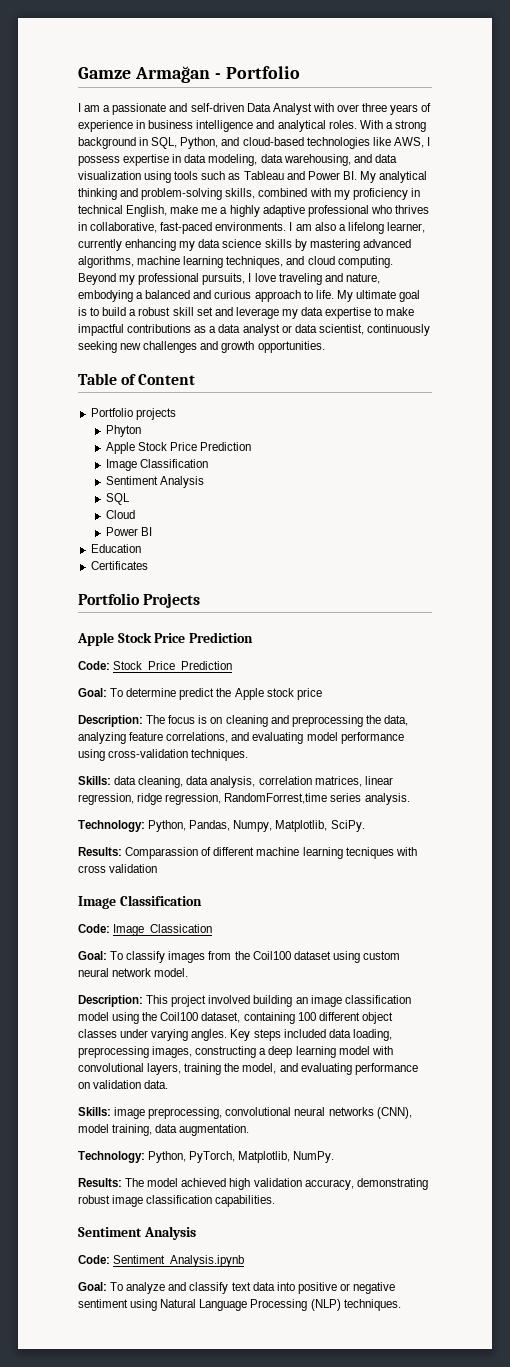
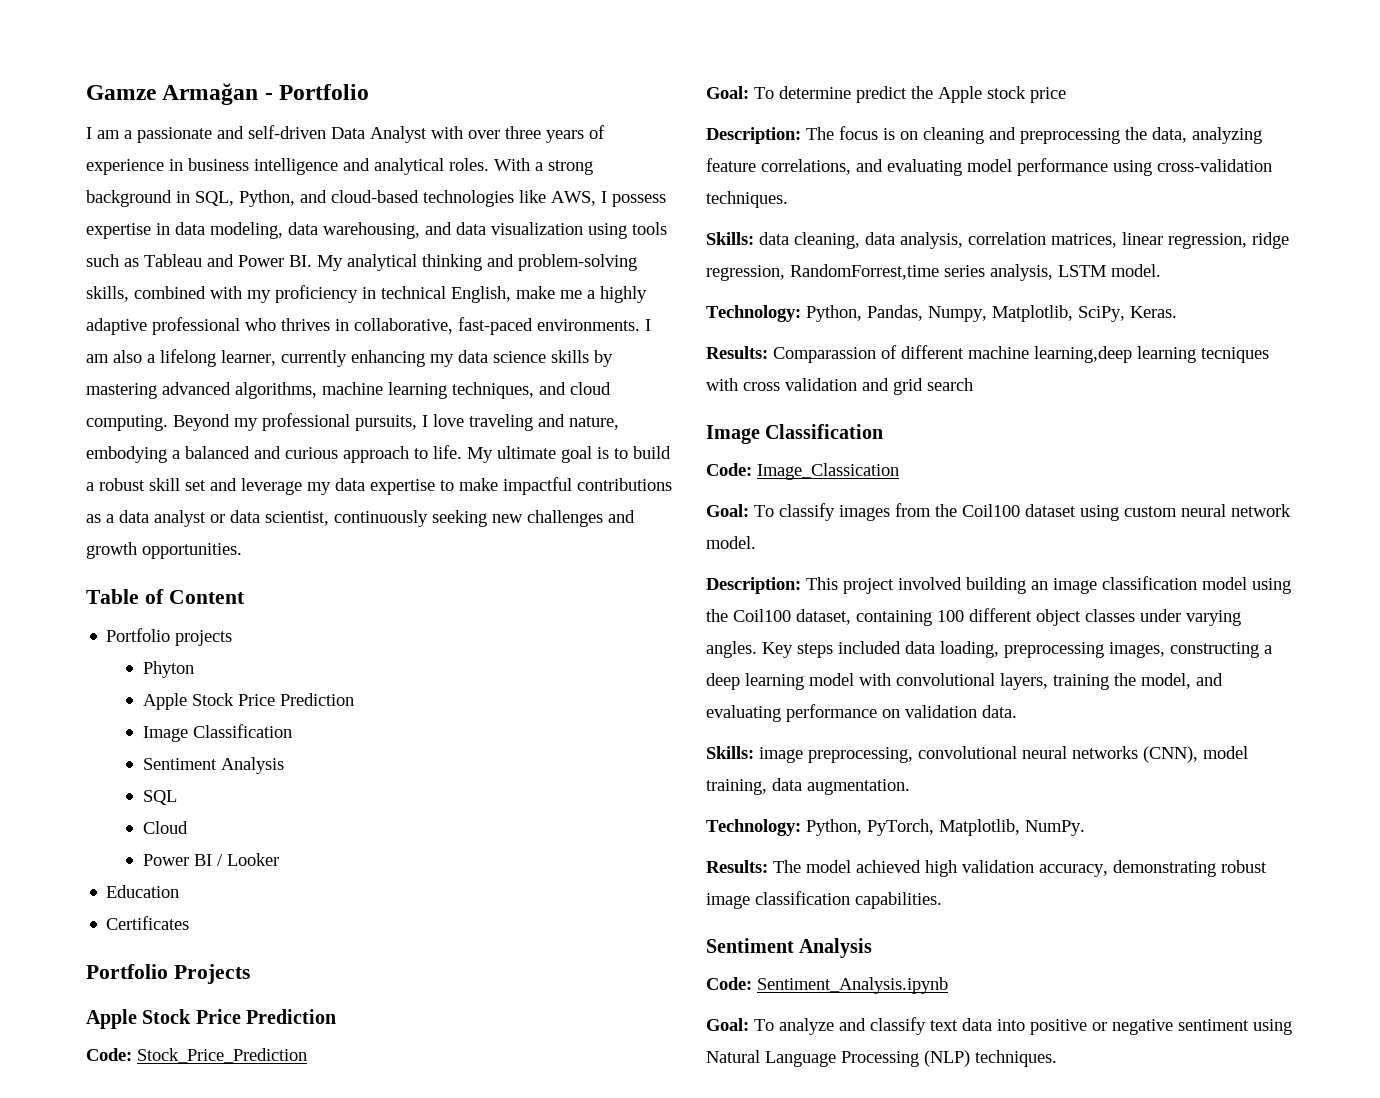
(152, 531) none -> [216,853,279,866] / Looker
[364,793,410,805] analysis. -> [990,264,1161,281] analysis, LSTM model.
[330,820,365,832] SciPy. -> [1078,306,1177,322] SciPy, Keras.
(300, 851) none -> [1034,346,1132,363] learning,deep
(158, 868) none -> [862,378,973,395] and grid search

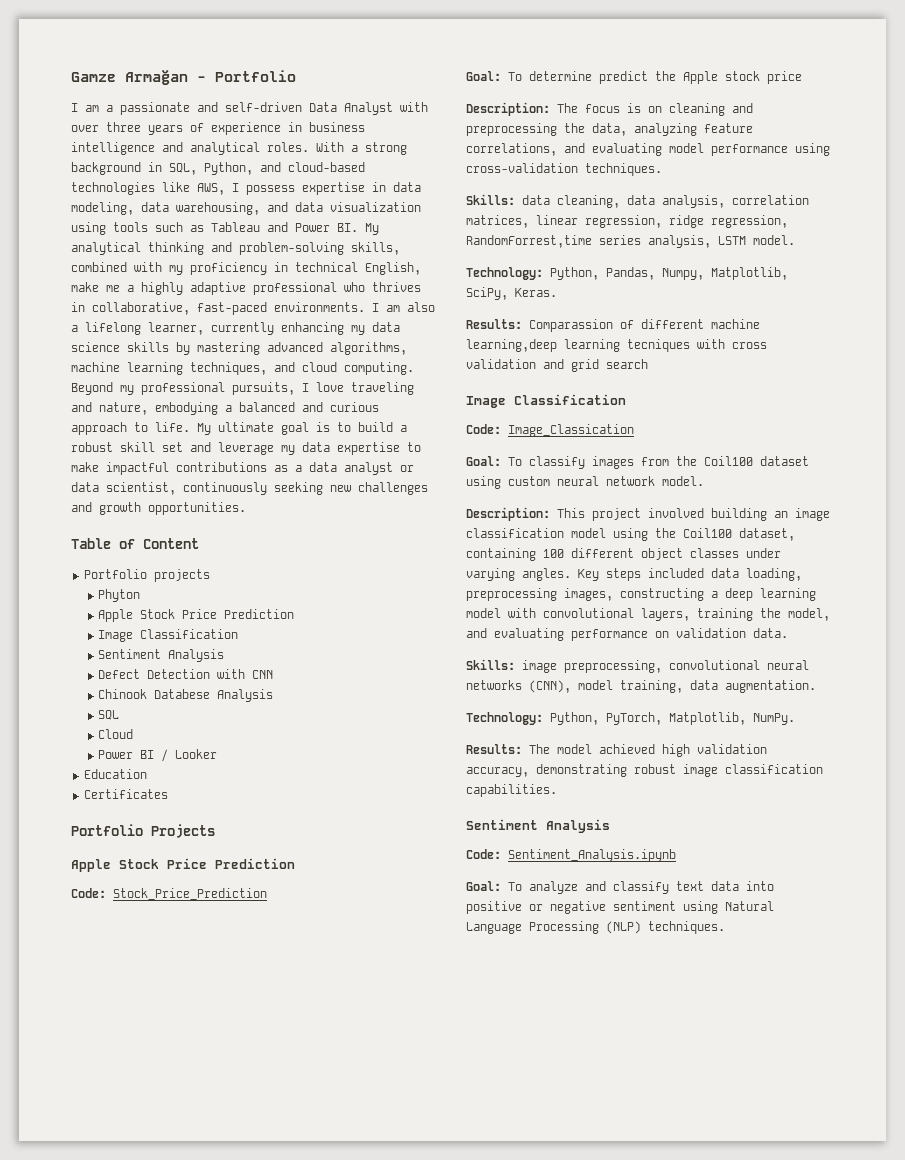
(284, 765) none -> [98,669,274,679] [98,689,274,702] // Defect Detection with CNN // Chinook Databese Analysis

